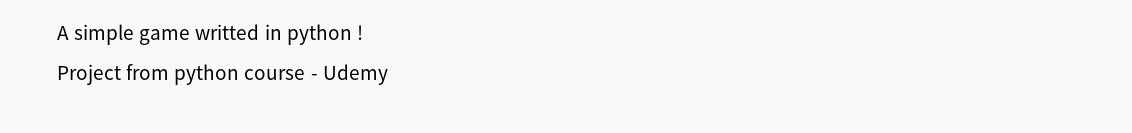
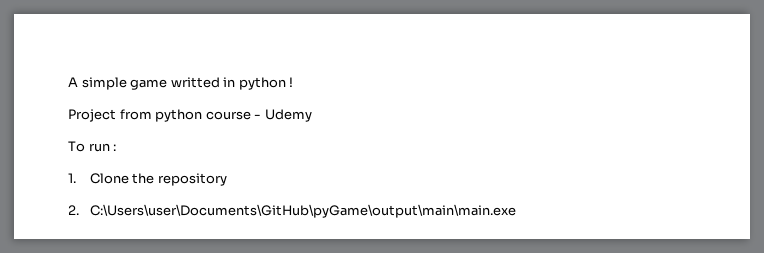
(388, 74) none -> [68,141,117,152] [68,173,227,186] [68,204,516,218] // To run : // 1. Clone the repository // 2. C:\Users\user\Documents\GitHub\pyGame\output\main\main.exe

